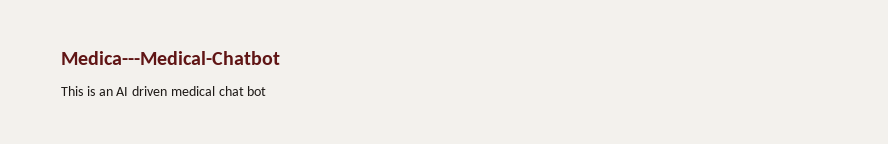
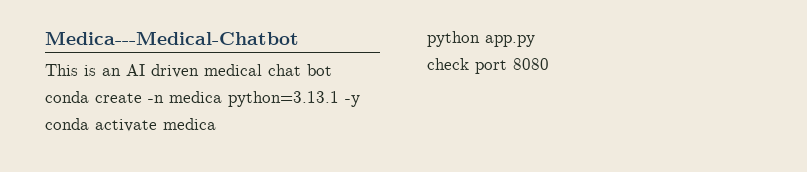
(267, 91) none -> [45,91,360,107] [45,118,216,132] [427,31,535,47] [427,58,549,74] // conda create -n medica python=3.13.1 -y // conda activate medica // python app.py // check port 8080

